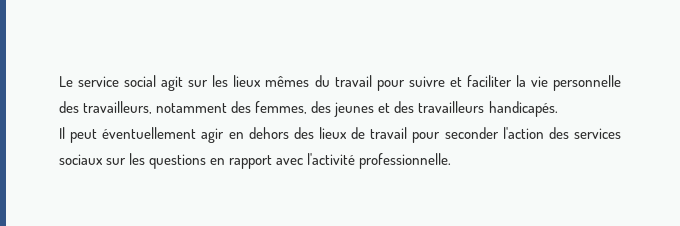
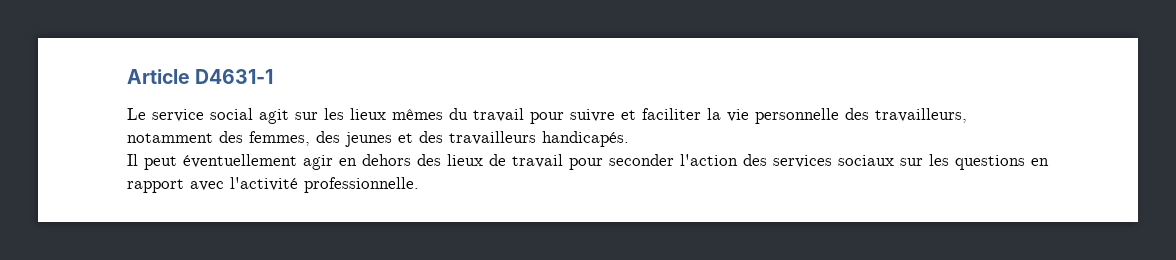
(59, 81) none -> [127,69,274,84] Article D4631-1 //

